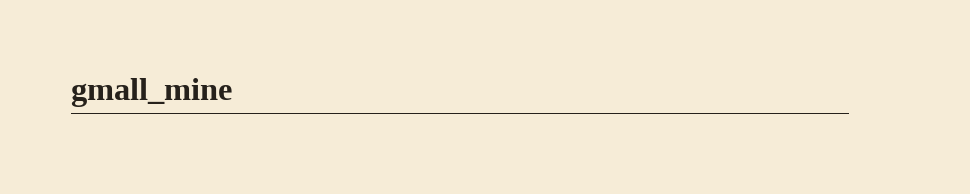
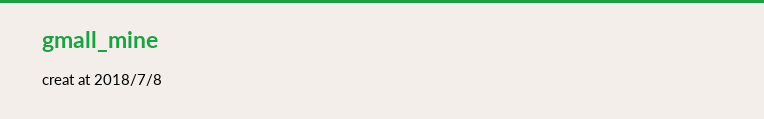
(232, 92) none -> [42,74,162,86] // creat at 2018/7/8

